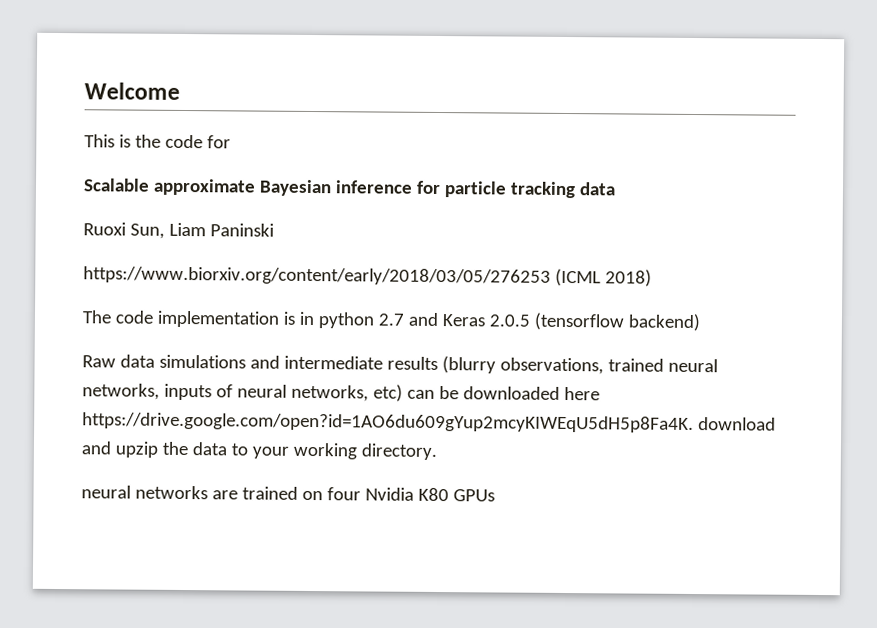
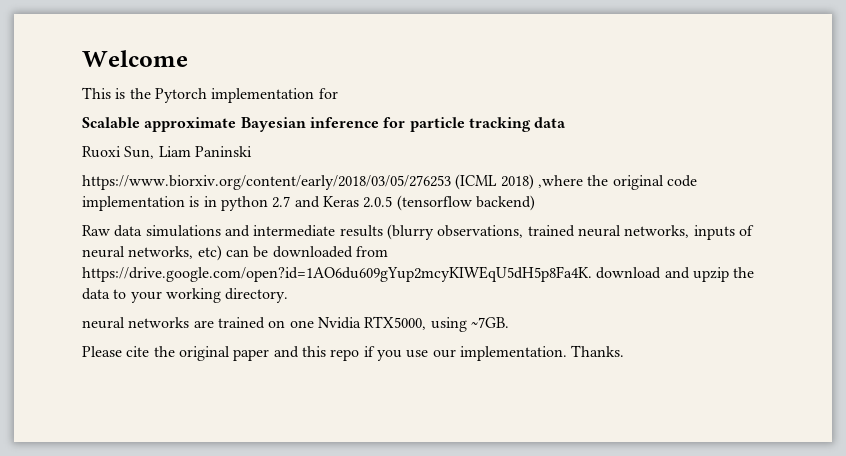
[164,134,203,149] code -> [154,88,315,103] Pytorch implementation
[82,310,112,324] // The -> [537,175,664,190] ,where the original
[563,386,600,401] here -> [355,246,388,257] from
[326,487,495,502] four Nvidia K80 GPUs -> [289,316,509,332] [82,345,625,361] one Nvidia RTX5000, using ~7GB. // Please cite the original paper and this repo if you use our implementation. Thanks.

